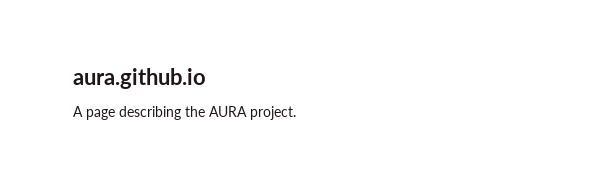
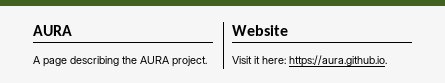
[73,68,206,89] aura.github.io -> [33,25,72,36] AURA
(296, 113) none -> [232,25,288,36] [232,55,387,67] // Website // Visit it here: https://aura.github.io.

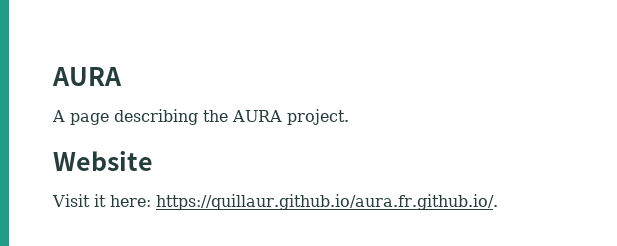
[289,55,387,67] https://aura.github.io. -> [156,194,498,210] https://quillaur.github.io/aura.fr.github.io/.

